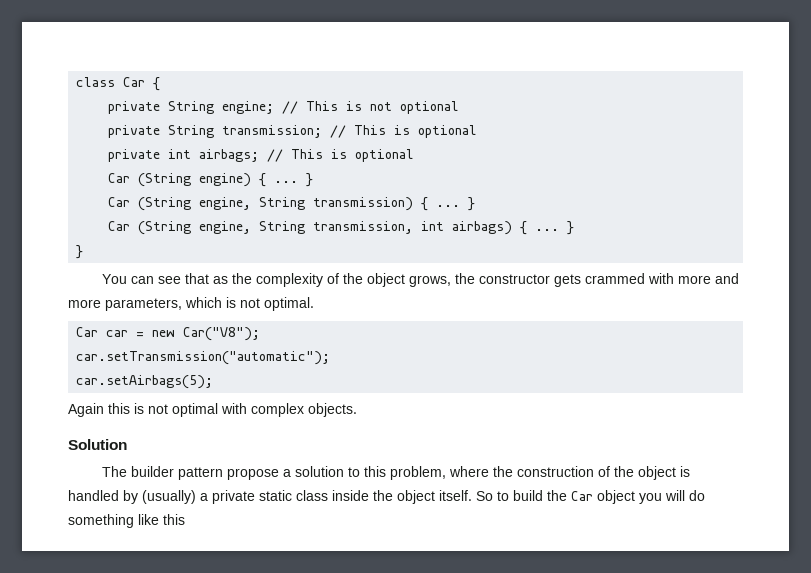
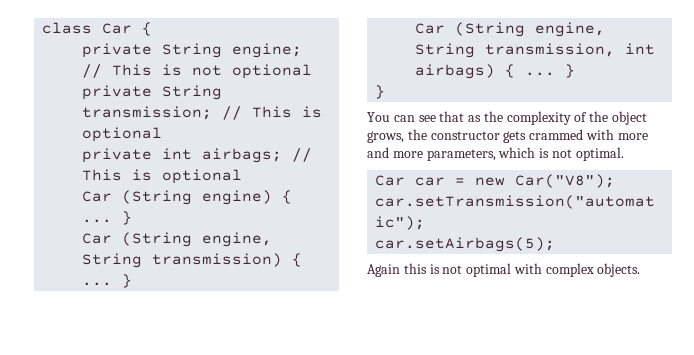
[68,439,127,450] [102,466,691,480] [68,490,705,504] [68,514,185,528] // Solution // The builder pattern propose a solution to this problem, where the construction of the object is handled by (usually) a private static class inside the object itself. So to build the Car object you will do something like this -> (641, 270) none

